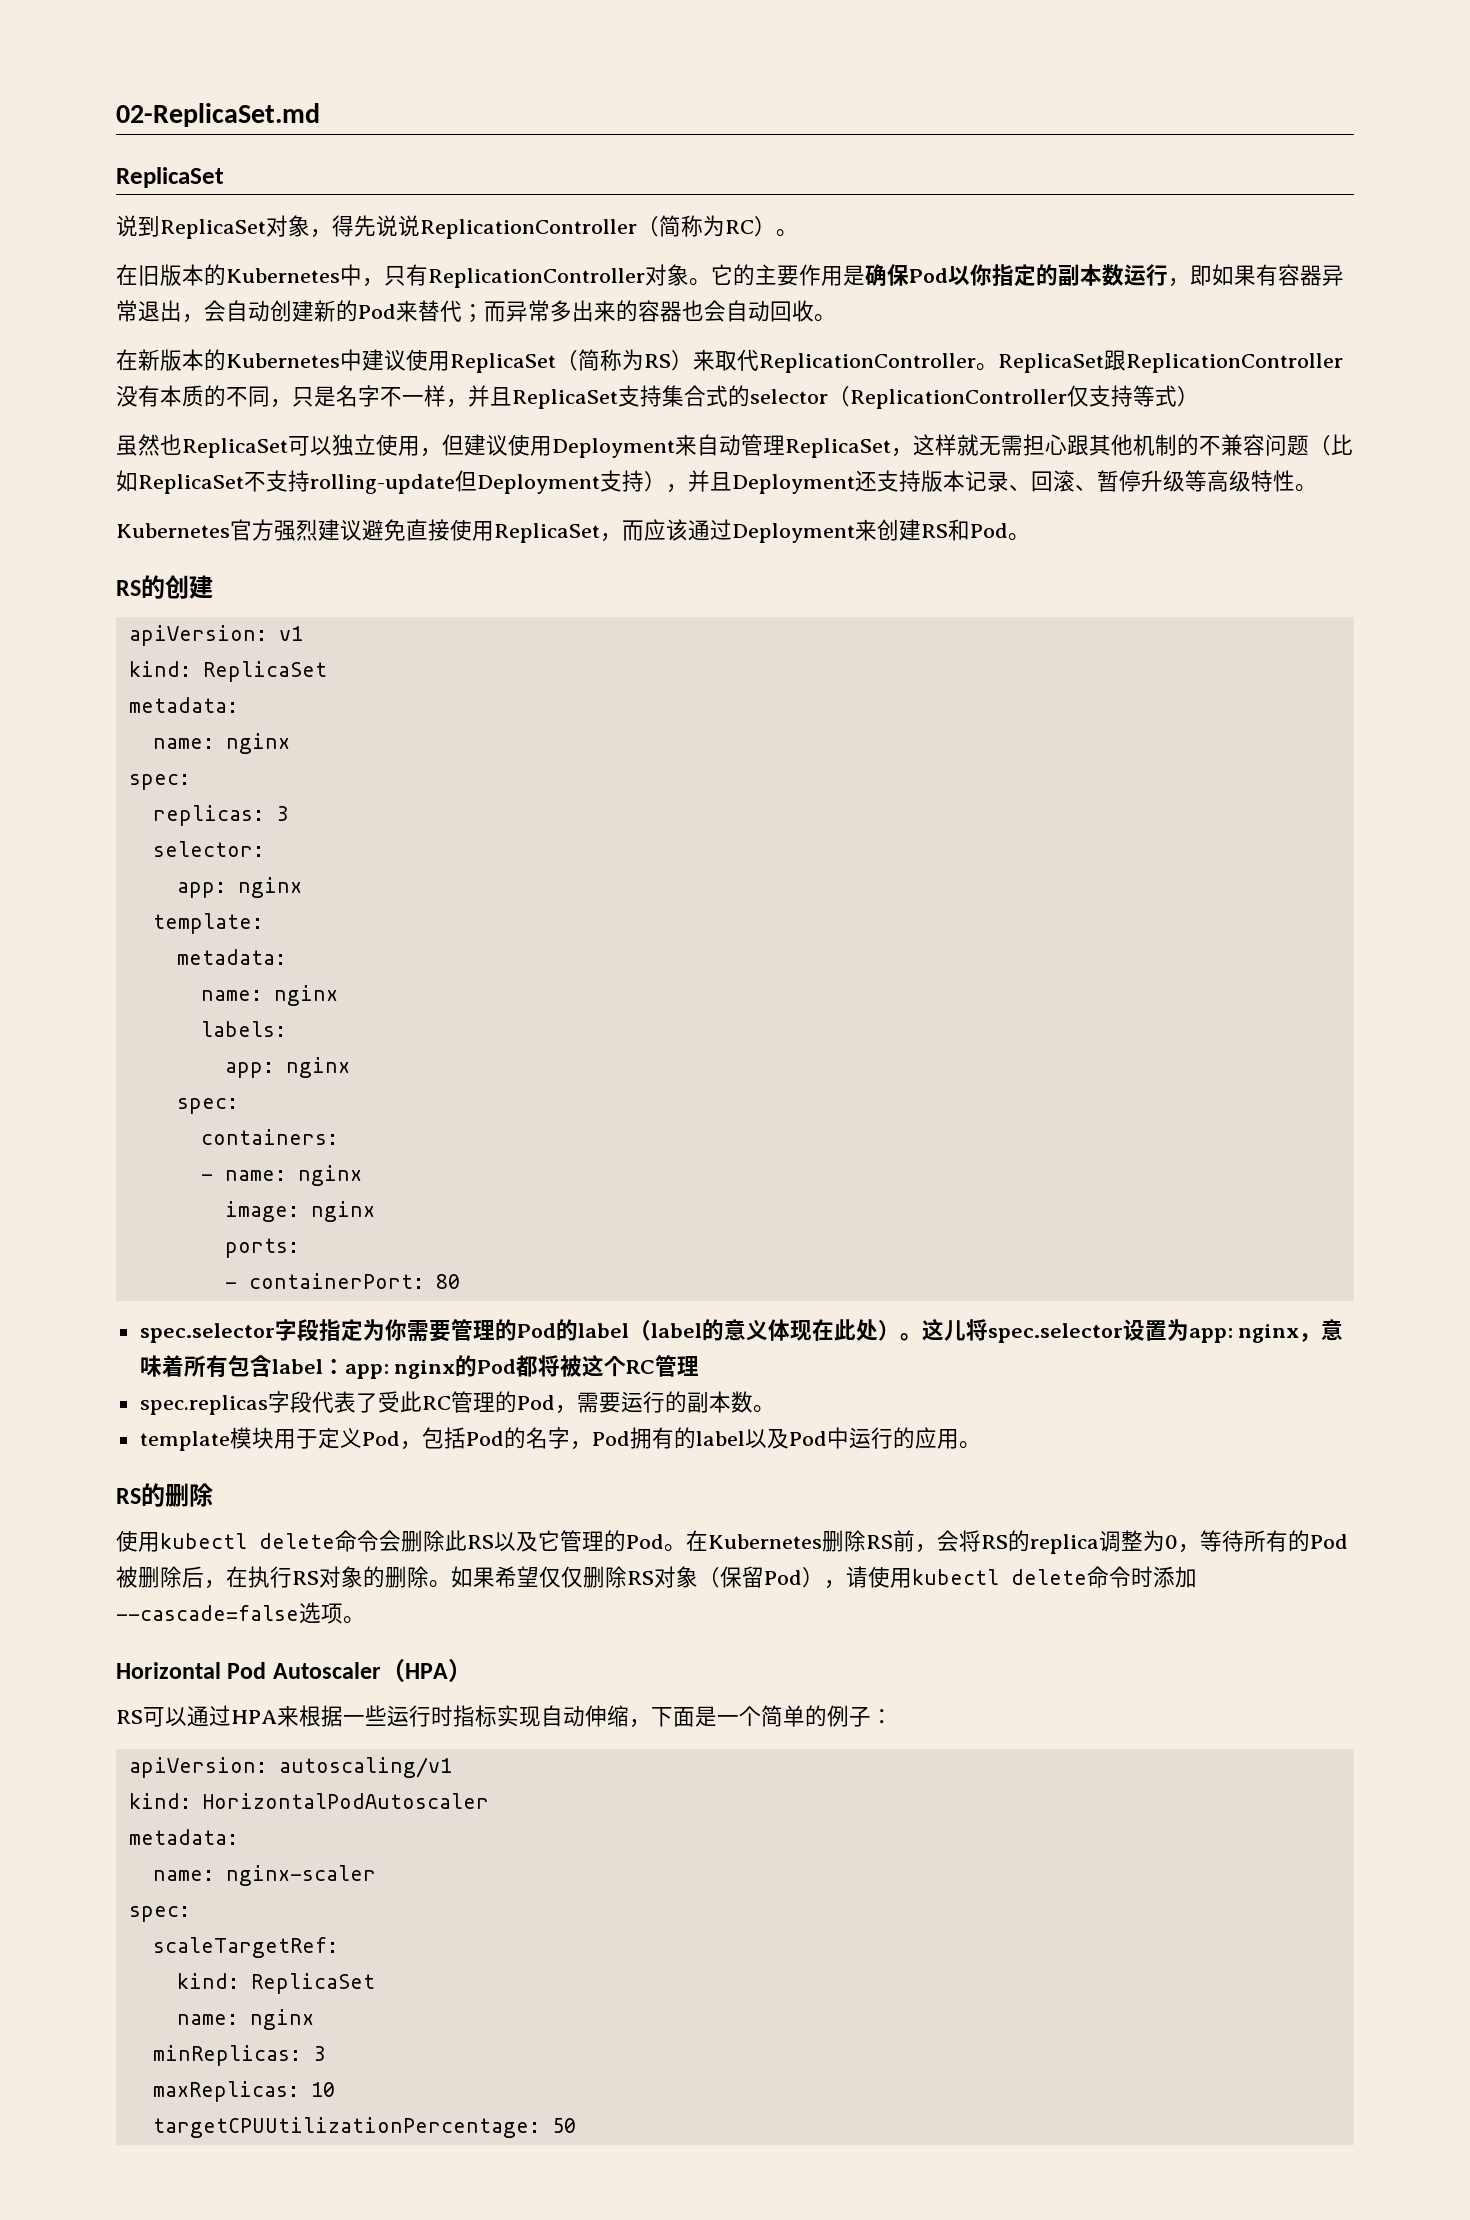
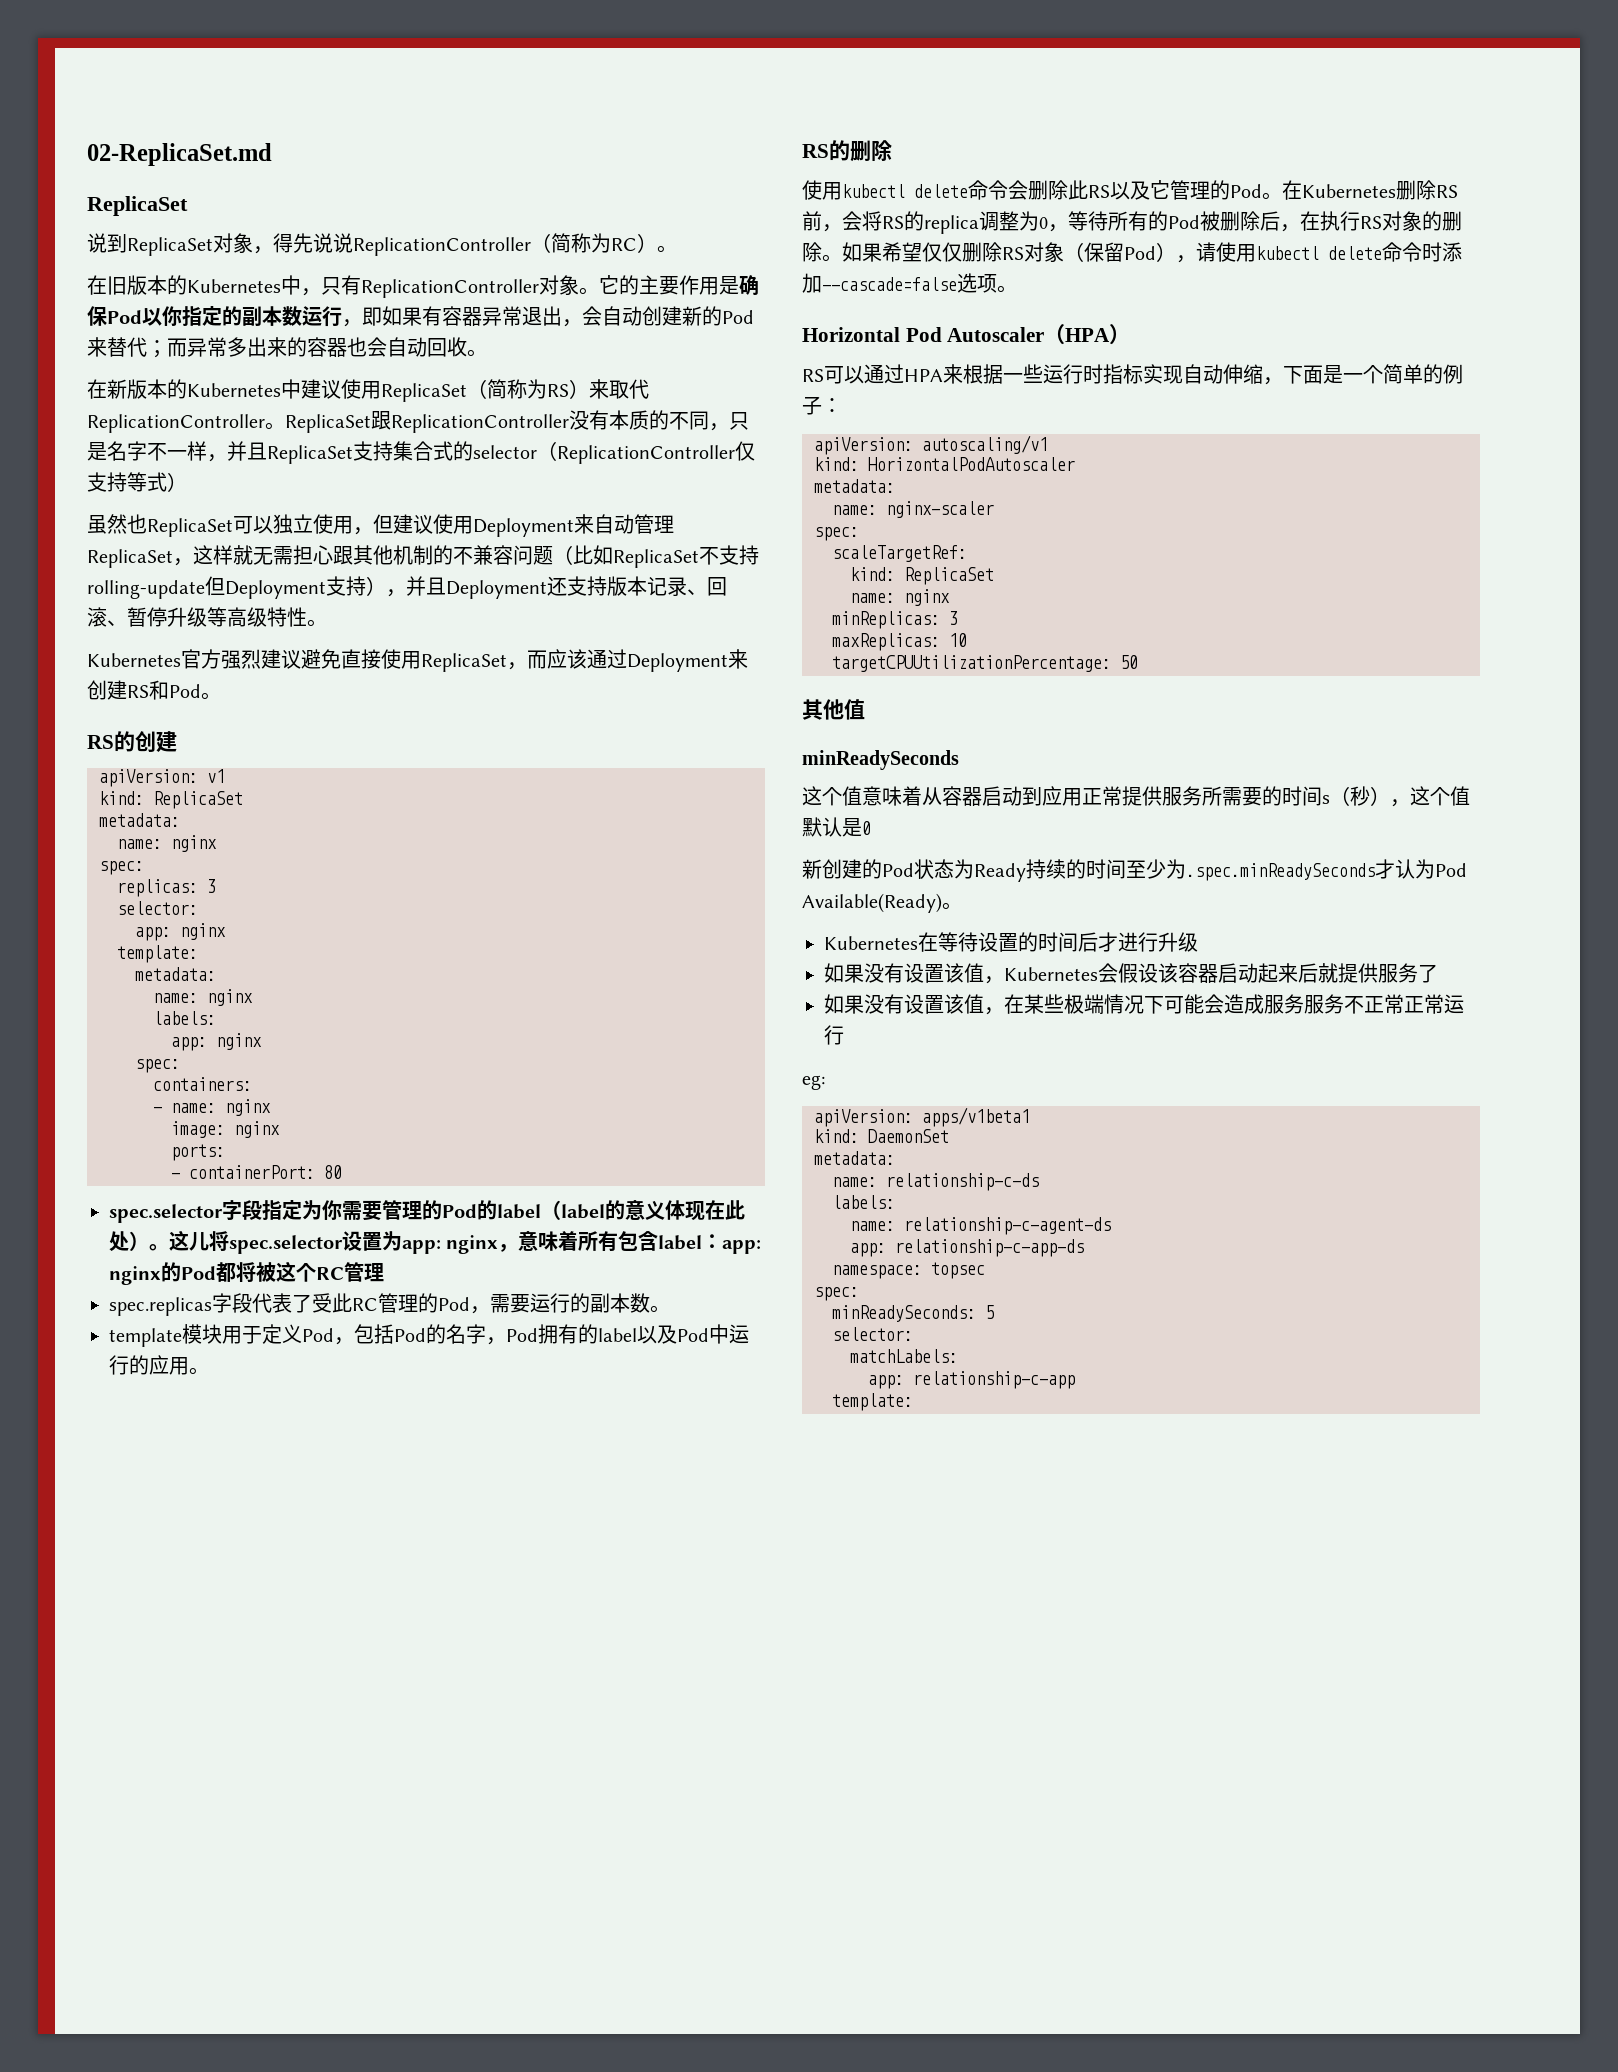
(576, 2125) none -> [802,699,865,720] [802,750,959,770] [802,786,1470,807] [802,817,871,837] [802,859,1467,882] [802,893,962,913] [824,932,1198,952] [824,963,1438,984] [824,994,1464,1015] [824,1025,844,1045] [802,1075,825,1090] [814,1107,1030,1127] [814,1129,949,1143] [814,1151,895,1165] [832,1173,1039,1191] [832,1195,895,1209] [850,1217,1111,1235] [850,1239,1084,1257] [832,1262,985,1279] [814,1287,859,1301] [832,1305,994,1322] [832,1327,913,1341] [850,1349,958,1363] [868,1371,1075,1389] [832,1393,913,1411] // 其他值 // minReadySeconds // 这个值意味着从容器启动到应用正常提供服务所需要的时间s（秒），这个值默认是0 // 新创建的Pod状态为Ready持续的时间至少为.spec.minReadySeconds才认为Pod Available(Ready)。 // Kubernetes在等待设置的时间后才进行升级 // 如果没有设置该值，Kubernetes会假设该容器启动起来后就提供服务了 // 如果没有设置该值，在某些极端情况下可能会造成服务服务不正常正常运行 // eg: // apiVersion: apps/v1beta1 // kind: DaemonSet // metadata: // name: relationship-c-ds // labels: // name: relationship-c-agent-ds // app: relationship-c-app-ds // namespace: topsec // spec: // minReadySeconds: 5 // selector: // matchLabels: // app: relationship-c-app // template:

